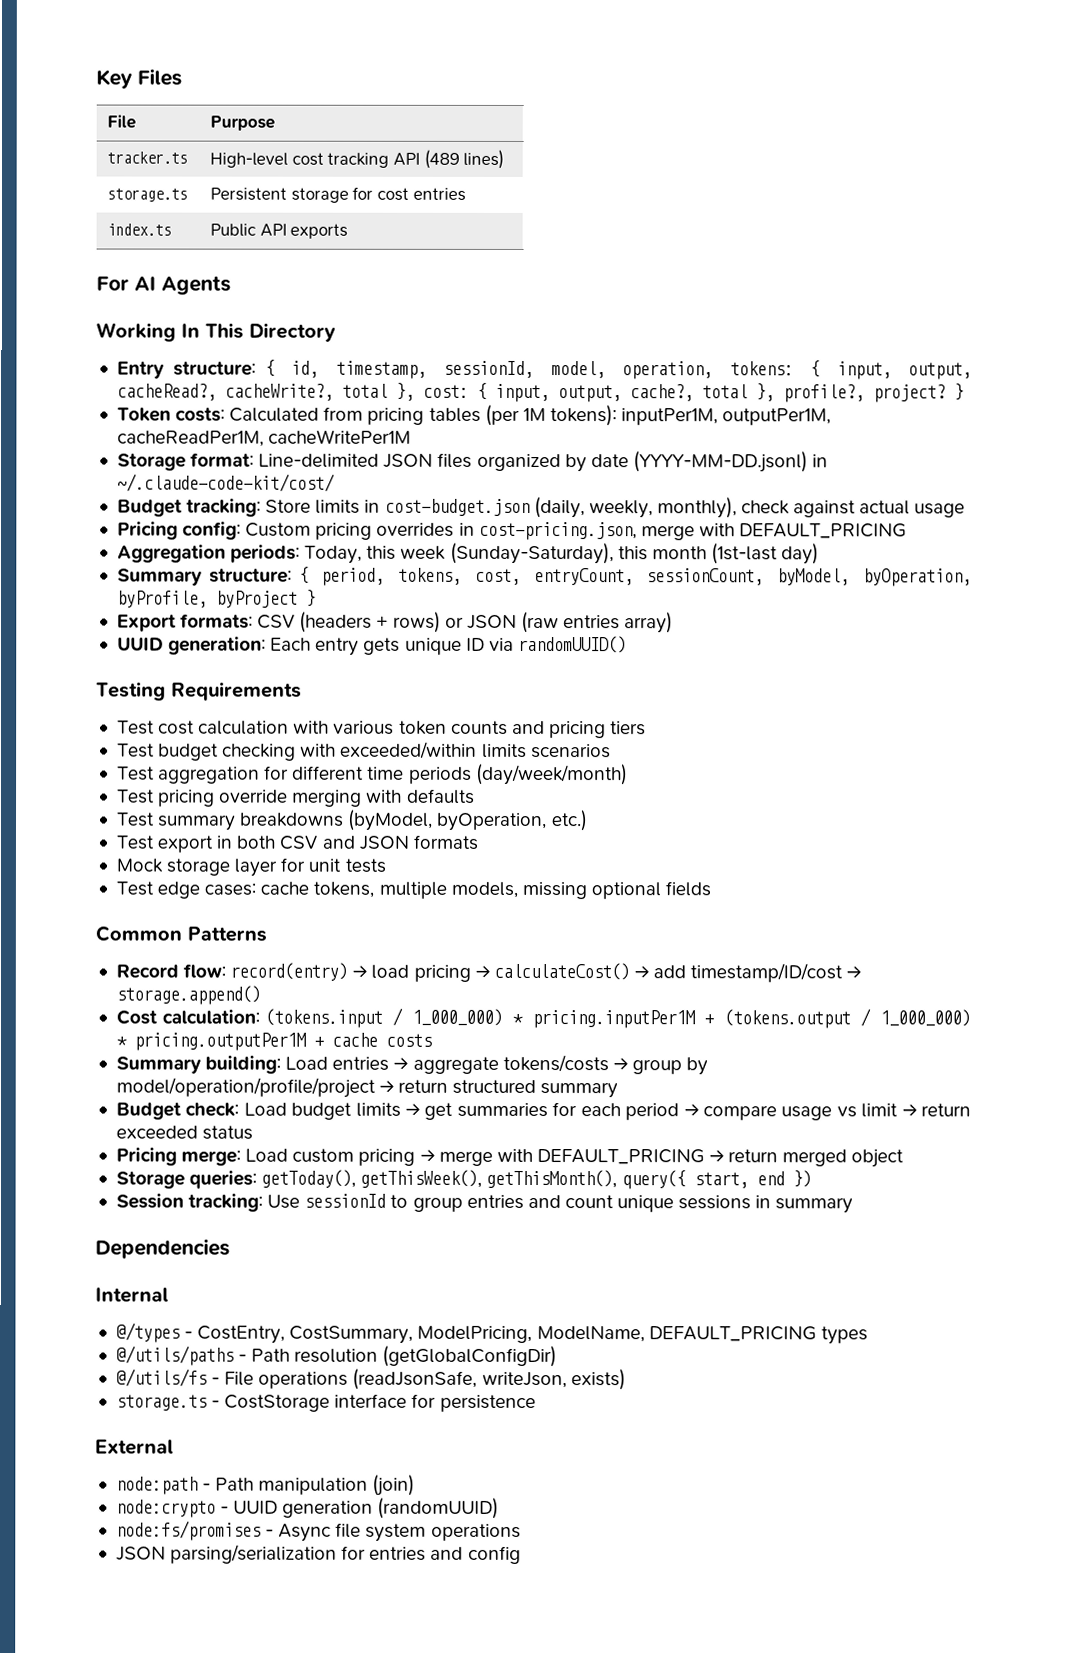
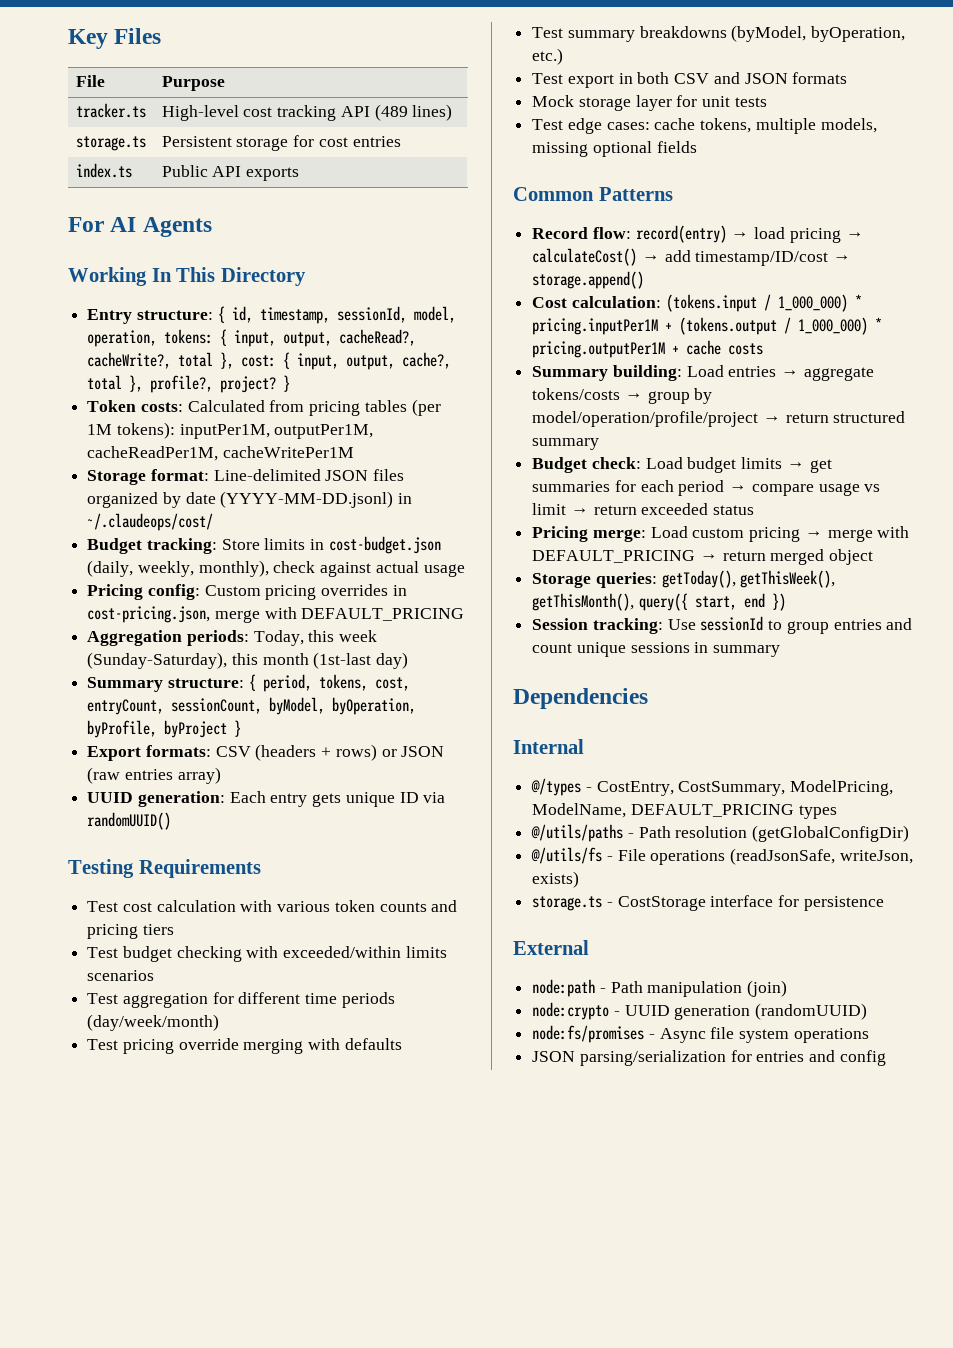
[116,473,335,492] ~/.claude-code-kit/cost/ -> [87,513,214,531] ~/.claudeops/cost/

